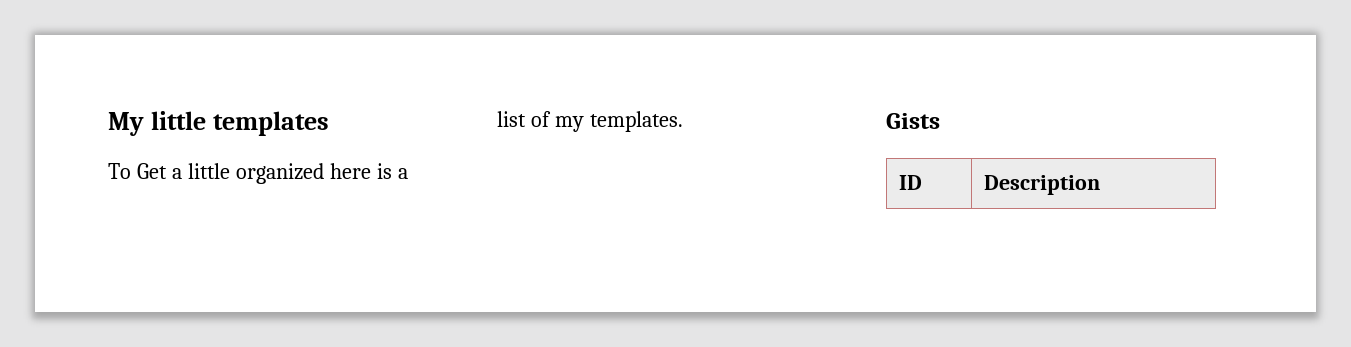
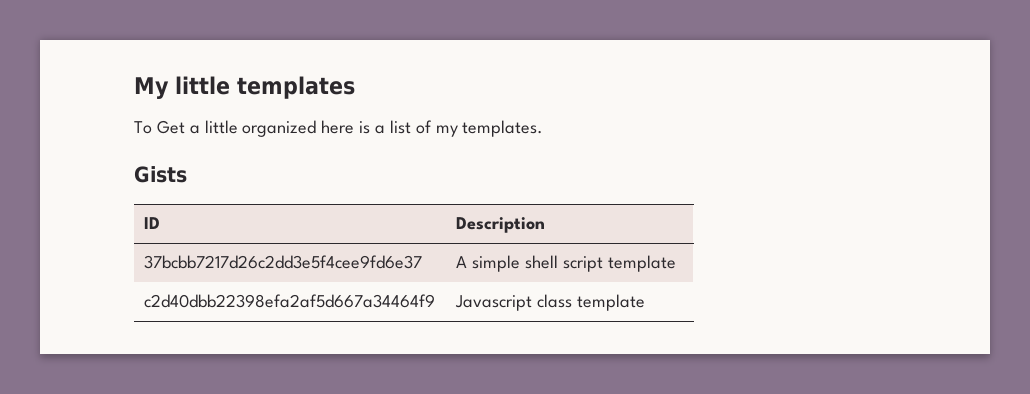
(1101, 185) none -> [144,255,423,269] [456,255,676,272] [144,294,436,308] [455,294,646,311] // 37bcbb7217d26c2dd3e5f4cee9fd6e37 | A simple shell script template // c2d40dbb22398efa2af5d667a34464f9 | Javascript class template

